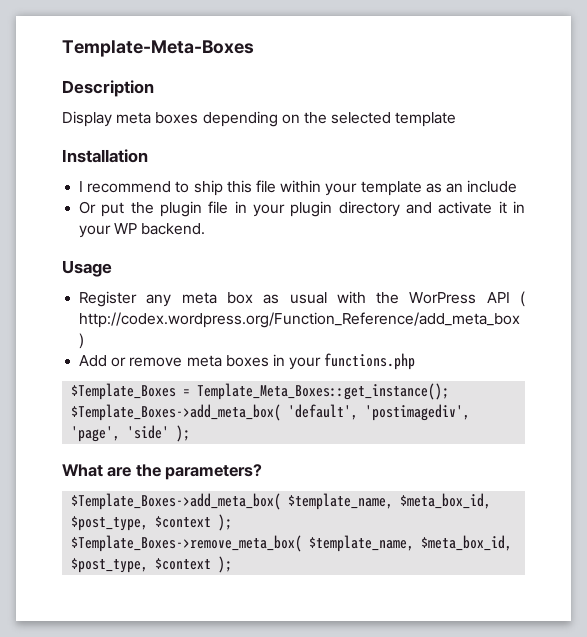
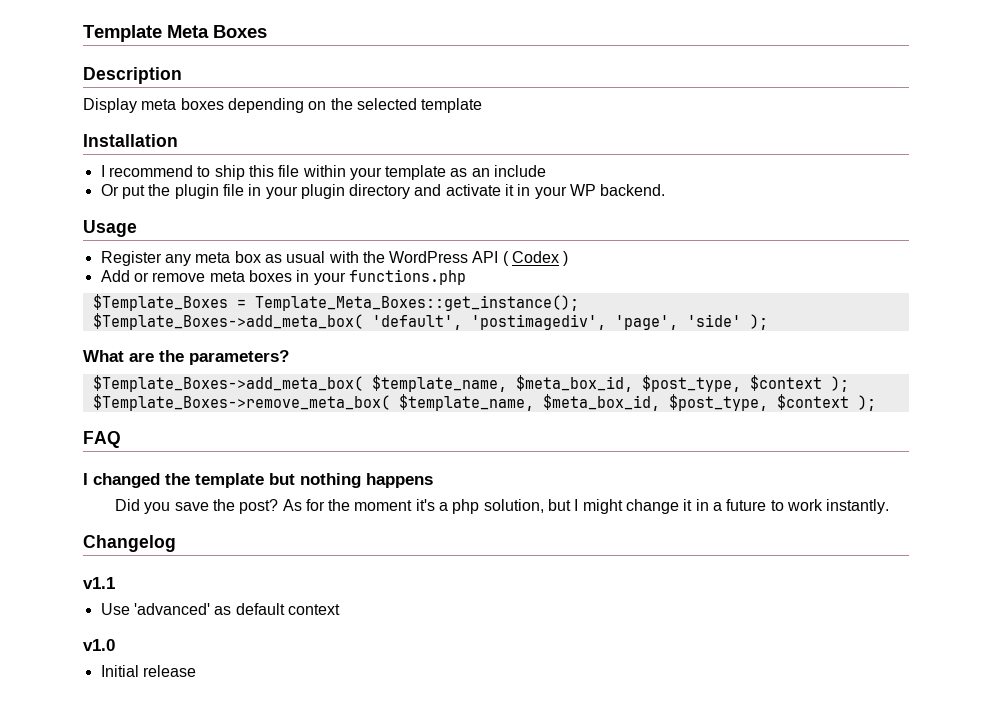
[62,40,254,57] Template-Meta-Boxes -> [83,25,267,42] Template Meta Boxes
[409,292,477,304] WorPress -> [389,251,469,263] WordPress
[79,312,521,328] http://codex.wordpress.org/Function_Reference/add_meta_box -> [512,251,560,263] Codex
(233, 564) none -> [83,431,121,448] [83,473,433,488] [114,499,890,514] [83,535,176,552] [83,577,115,589] [100,603,340,615] [83,639,115,651] [100,665,196,677] // FAQ // I changed the template but nothing happens // Did you save the post? As for the moment it's a php solution, but I might change it in a future to work instantly. // Changelog // v1.1 // Use 'advanced' as default context // v1.0 // Initial release

